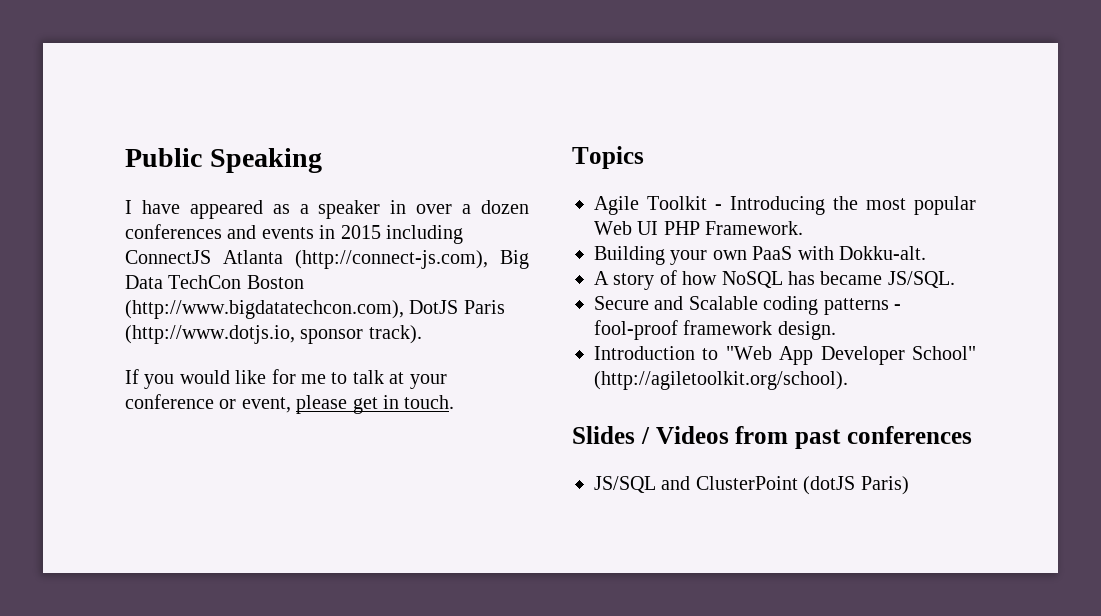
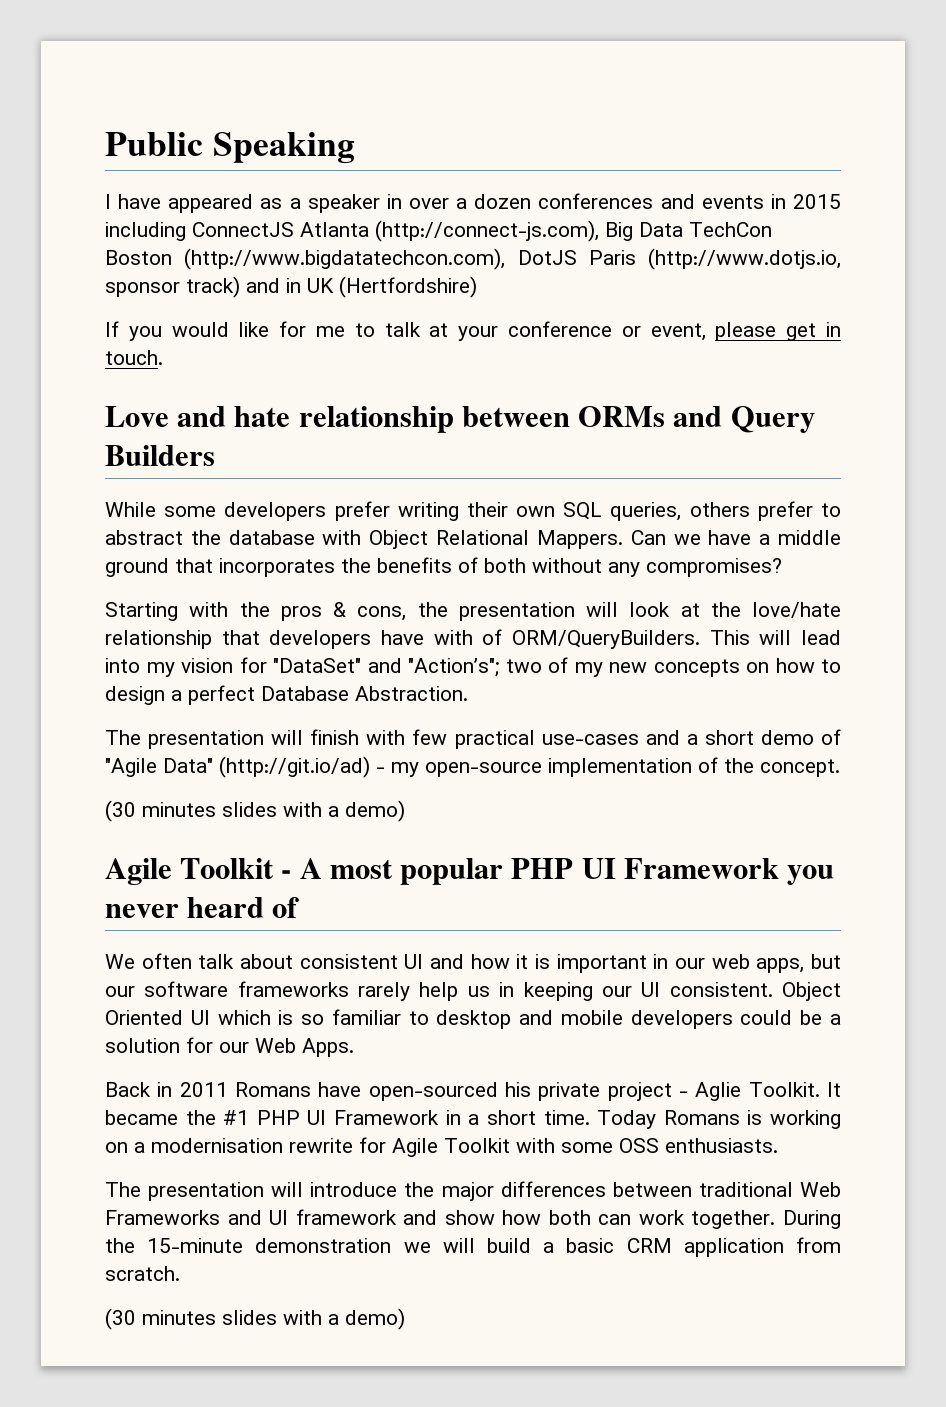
[368,325,422,344] track). -> [186,276,477,298] track) and in UK (Hertfordshire)
[572,146,644,169] [594,196,976,215] [594,221,804,235] [594,246,926,265] [594,270,955,290] [594,296,901,315] [594,320,836,340] [594,346,976,365] [594,371,848,390] [572,426,972,449] [594,476,909,495] Topics // Agile Toolkit - Introducing the most popular Web UI PHP Framework. // Building your own PaaS with Dokku-alt. // A story of how NoSQL has became JS/SQL. // Secure and Scalable coding patterns - fool-proof framework design. // Introduction to "Web App Developer School" (http://agiletoolkit.org/school). // Slides / Videos from past conferences // JS/SQL and ClusterPoint (dotJS Paris) -> [105,406,815,433] [105,445,215,466] [105,501,841,521] [105,530,842,549] [105,557,782,577] [105,602,841,621] [105,629,841,649] [105,657,841,677] [105,685,468,705] [105,729,842,749] [105,756,840,778] [105,800,405,822] [105,858,835,885] [105,897,300,918] [105,953,841,973] [105,981,842,1001] [105,1009,841,1029] [105,1037,354,1057] [105,1082,842,1101] [105,1110,842,1129] [105,1137,778,1157] [105,1181,841,1201] [105,1209,841,1229] [105,1237,841,1257] [105,1266,180,1281] [105,1308,405,1330] Love and hate relationship between ORMs and Query Builders // While some developers prefer writing their own SQL queries, others prefer to abstract the database with Object Relational Mappers. Can we have a middle ground that incorporates the benefits of both without any compromises? // Starting with the pros & cons, the presentation will look at the love/hate relationship that developers have with of ORM/QueryBuilders. This will lead into my vision for "DataSet" and "Action’s"; two of my new concepts on how to design a perfect Database Abstraction. // The presentation will finish with few practical use-cases and a short demo of "Agile Data" (http://git.io/ad) - my open-source implementation of the concept. // (30 minutes slides with a demo) // Agile Toolkit - A most popular PHP UI Framework you never heard of // We often talk about consistent UI and how it is important in our web apps, but our software frameworks rarely help us in keeping our UI consistent. Object Oriented UI which is so familiar to desktop and mobile developers could be a solution for our Web Apps. // Back in 2011 Romans have open-sourced his private project - Aglie Toolkit. It became the #1 PHP UI Framework in a short time. Today Romans is working on a modernisation rewrite for Agile Toolkit with some OSS enthusiasts. // The presentation will introduce the major differences between traditional Web Frameworks and UI framework and show how both can work together. During the 15-minute demonstration we will build a basic CRM application from scratch. // (30 minutes slides with a demo)

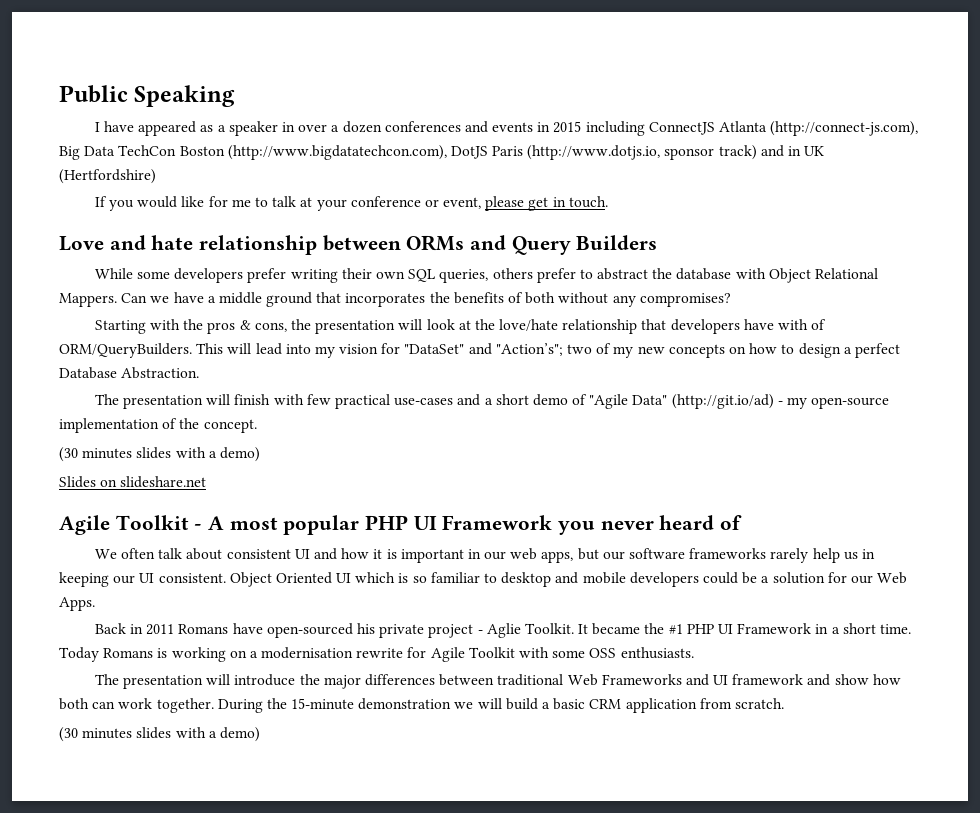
(405, 811) none -> [59,476,207,488] // Slides on slideshare.net

